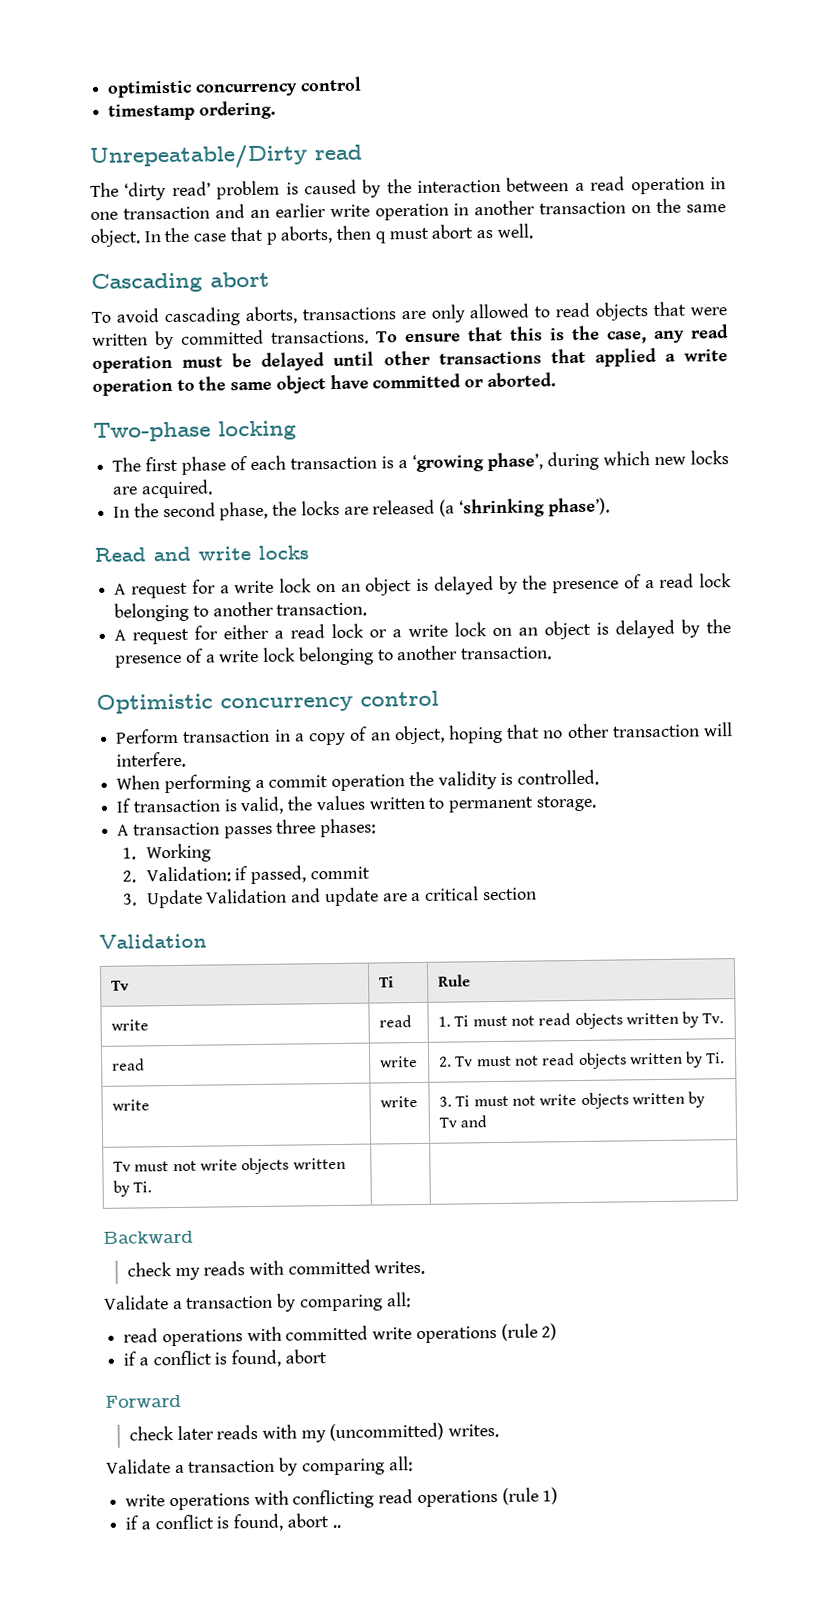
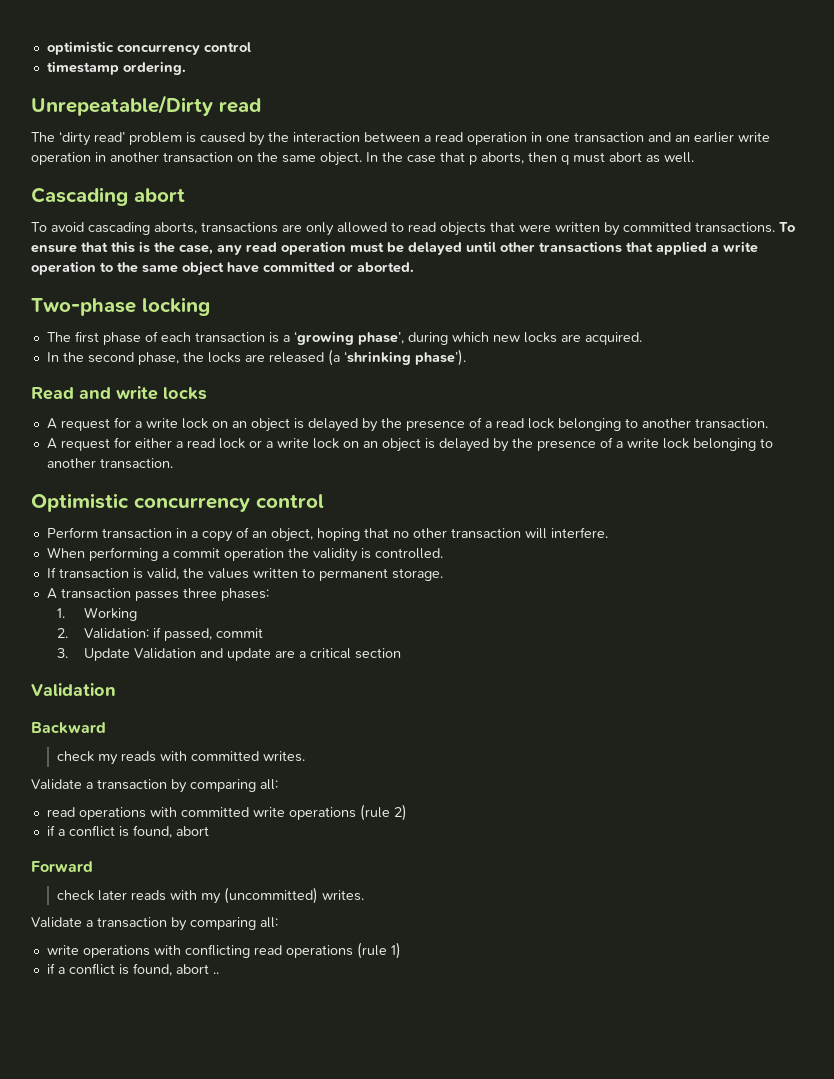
[110,980,130,991] [378,976,394,988] [437,974,471,987] [110,1019,149,1031] [378,1015,412,1028] [437,1011,725,1030] [111,1058,145,1071] [379,1055,418,1068] [438,1051,726,1070] [111,1099,150,1111] [379,1095,418,1108] [438,1091,706,1109] [438,1115,488,1128] [112,1157,346,1175] [112,1180,153,1197] // Tv | Ti | Rule // write | read | 1. Ti must not read objects written by Tv. // read | write | 2. Tv must not read objects written by Ti. // write | write | 3. Ti must not write objects written by Tv and // Tv must not write objects written by Ti. | | -> (116, 689) none

